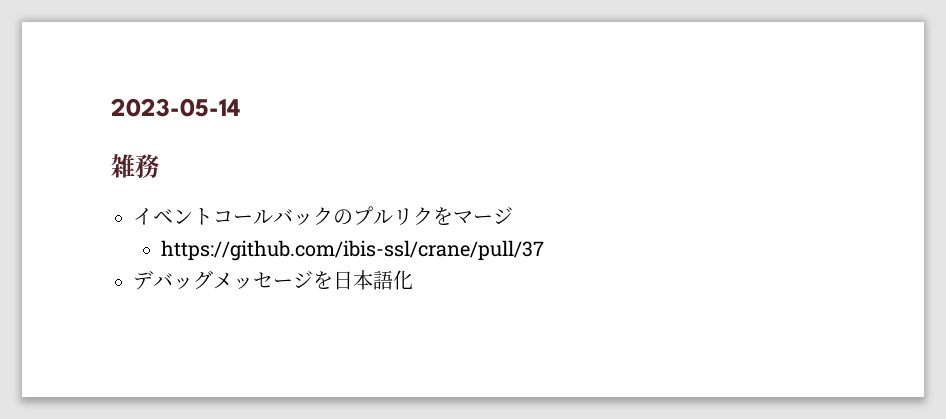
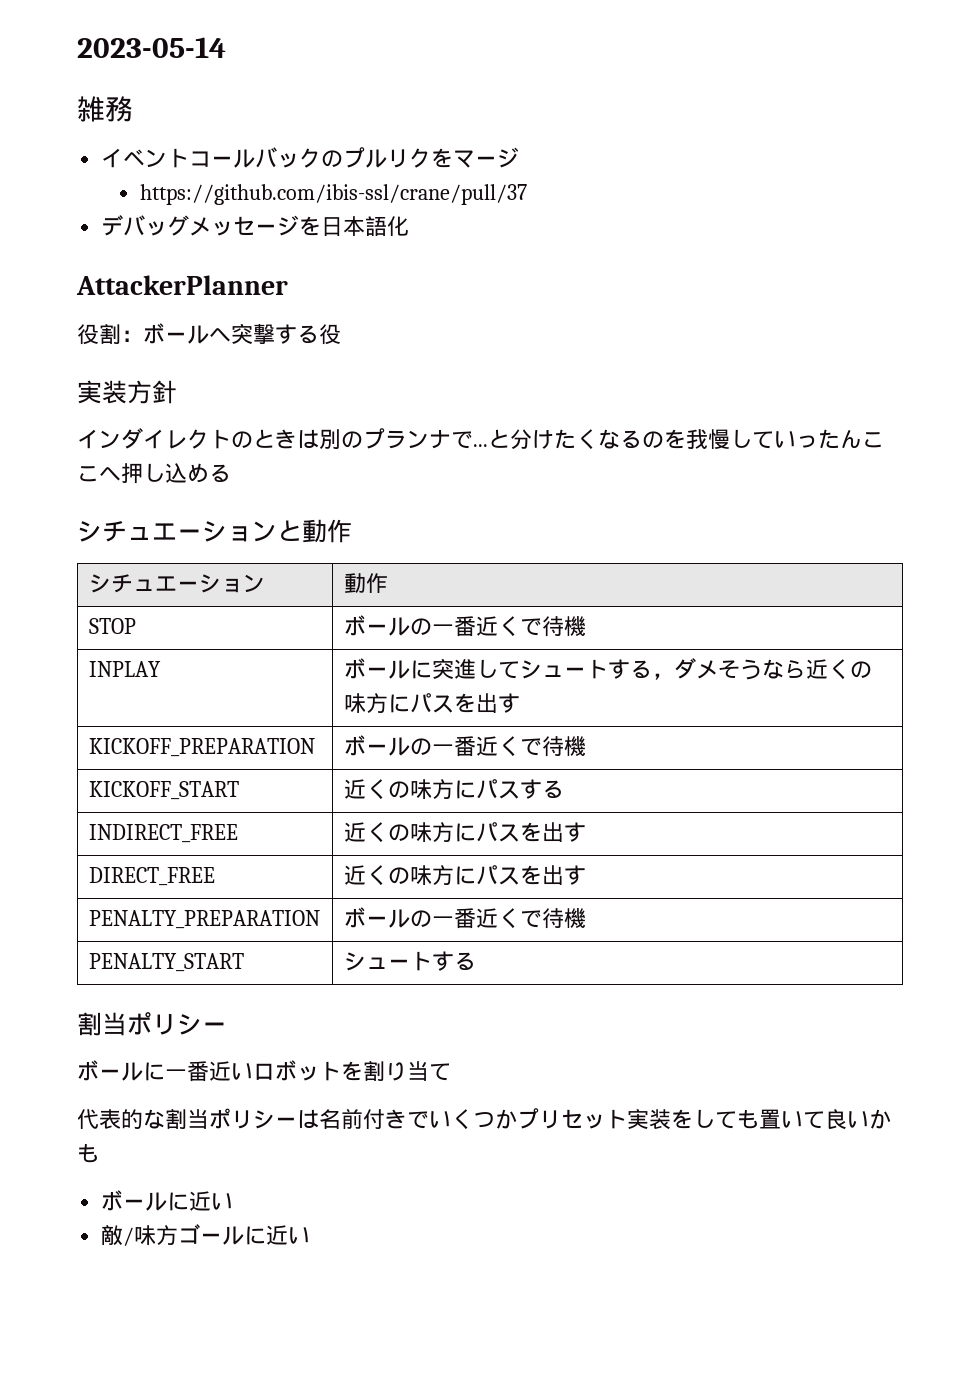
(413, 280) none -> [76,275,288,295] [77,323,341,345] [77,380,177,404] [77,428,884,450] [77,463,231,484] [77,519,352,543] [88,574,265,593] [343,573,388,593] [88,618,136,634] [343,615,586,637] [88,661,161,677] [343,658,872,680] [343,693,520,713] [88,738,315,757] [343,735,586,757] [88,781,239,800] [343,779,564,800] [88,824,238,843] [343,822,586,843] [88,867,215,886] [343,865,586,886] [88,910,320,929] [343,907,586,929] [88,953,244,972] [343,951,476,971] [77,1012,227,1036] [77,1060,451,1082] [77,1108,891,1130] [77,1143,99,1163] [101,1190,234,1211] [101,1224,311,1246] // AttackerPlanner // 役割：ボールへ突撃する役 // 実装方針 // インダイレクトのときは別のプランナで...と分けたくなるのを我慢していったんここへ押し込める // シチュエーションと動作 // シチュエーション | 動作 // STOP | ボールの一番近くで待機 // INPLAY | ボールに突進してシュートする，ダメそうなら近くの味方にパスを出す // KICKOFF_PREPARATION | ボールの一番近くで待機 // KICKOFF_START | 近くの味方にパスする // INDIRECT_FREE | 近くの味方にパスを出す // DIRECT_FREE | 近くの味方にパスを出す // PENALTY_PREPARATION | ボールの一番近くで待機 // PENALTY_START | シュートする // 割当ポリシー // ボールに一番近いロボットを割り当て // 代表的な割当ポリシーは名前付きでいくつかプリセット実装をしても置いて良いかも // ボールに近い // 敵/味方ゴールに近い

